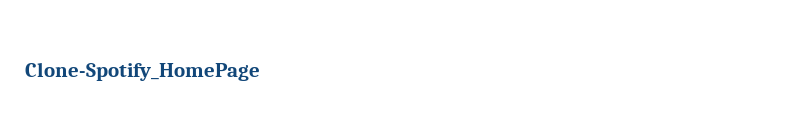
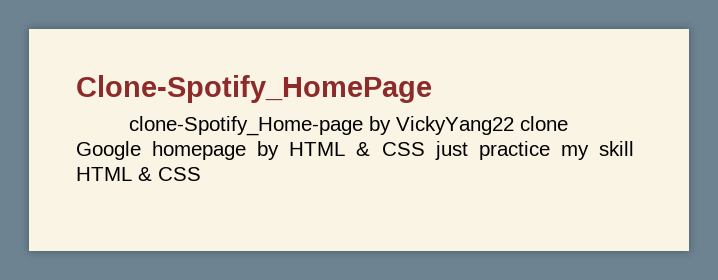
(260, 71) none -> [128,116,568,136] [76,141,634,160] [76,167,201,181] // clone-Spotify_Home-page by VickyYang22 clone Google homepage by HTML & CSS just practice my skill HTML & CSS

